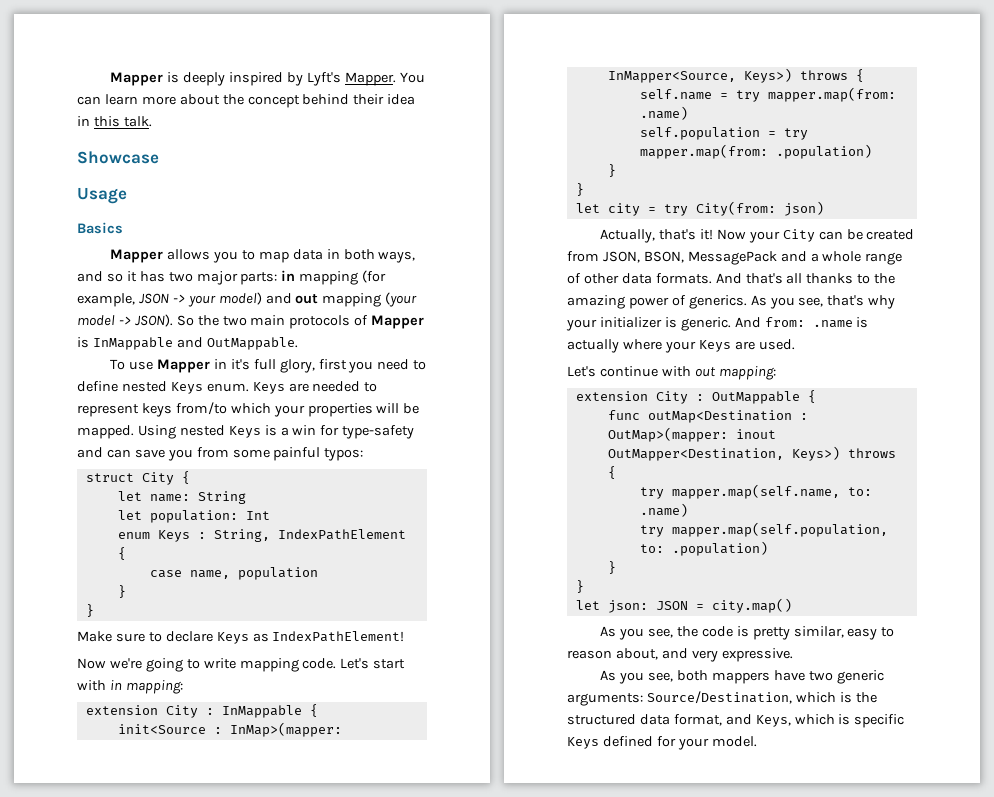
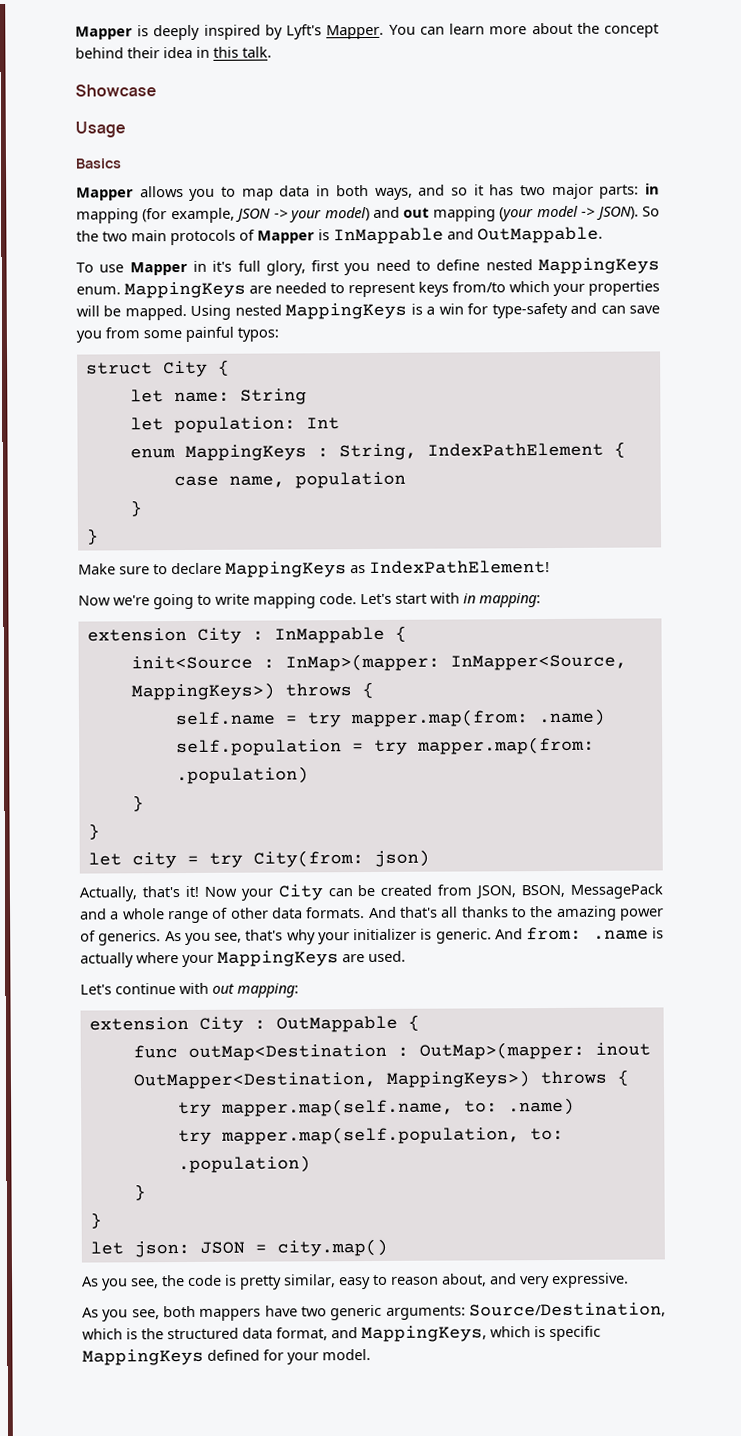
[170,382,285,394] Keys enum. Keys -> [538,257,661,275] [76,281,246,299] MappingKeys enum. MappingKeys
[228,426,261,438] Keys -> [285,302,408,320] MappingKeys
[157,530,190,542] Keys -> [184,444,307,462] MappingKeys
[216,632,249,644] Keys -> [225,561,347,578] MappingKeys
[743,68,792,83] Keys>) -> [130,682,275,701] MappingKeys>)
[698,340,731,352] Keys -> [217,950,339,967] MappingKeys
[791,446,840,461] Keys>) -> [385,1070,530,1088] MappingKeys>)
[755,715,791,727] Keys, -> [361,1325,487,1343] MappingKeys,
[567,737,599,749] Keys -> [82,1348,204,1366] MappingKeys

